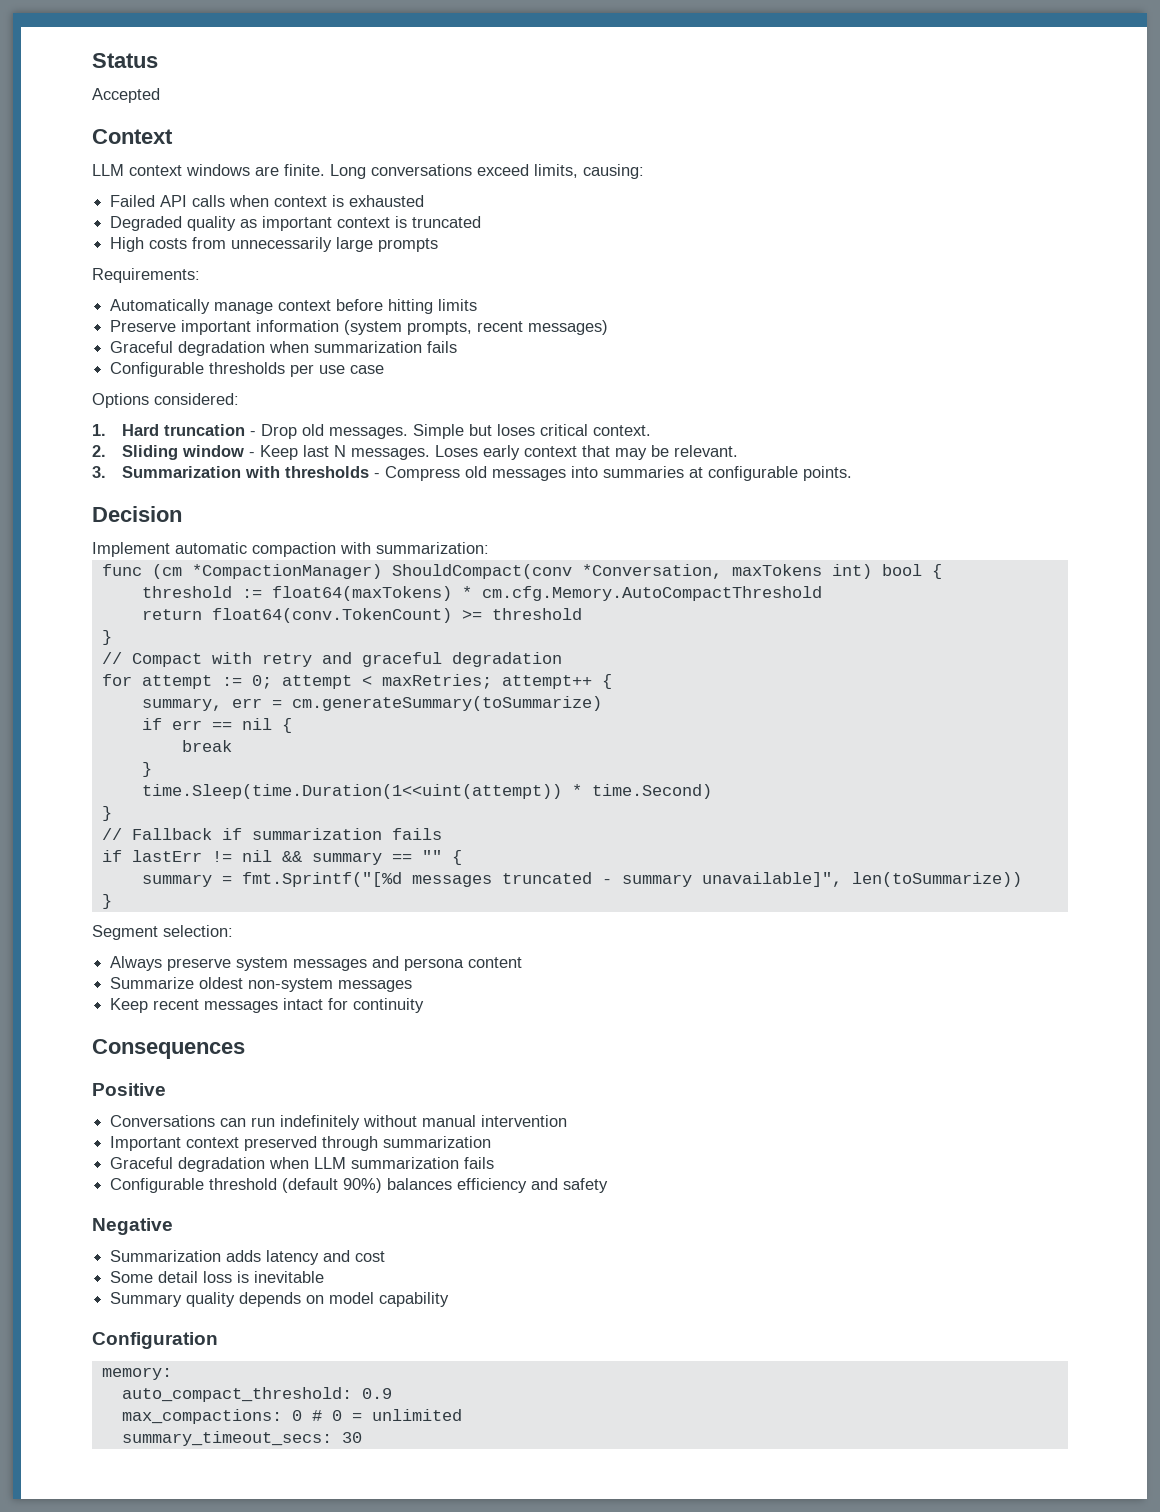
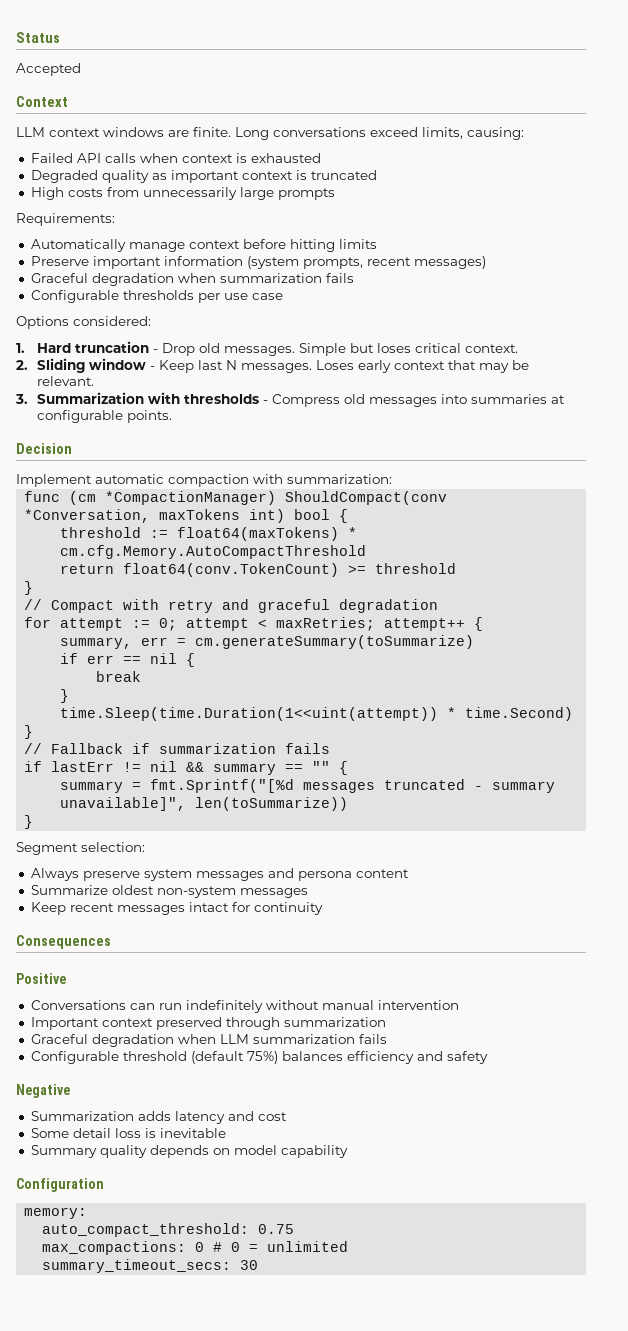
[343,1178,383,1193] 90%) -> [246,1051,278,1064] 75%)
[361,1388,392,1399] 0.9 -> [258,1224,295,1234] 0.75

